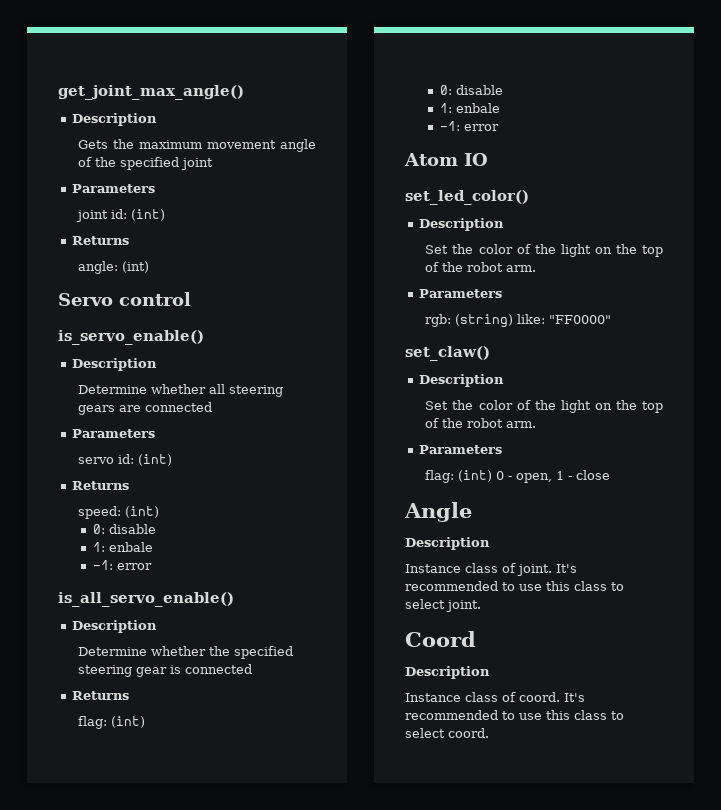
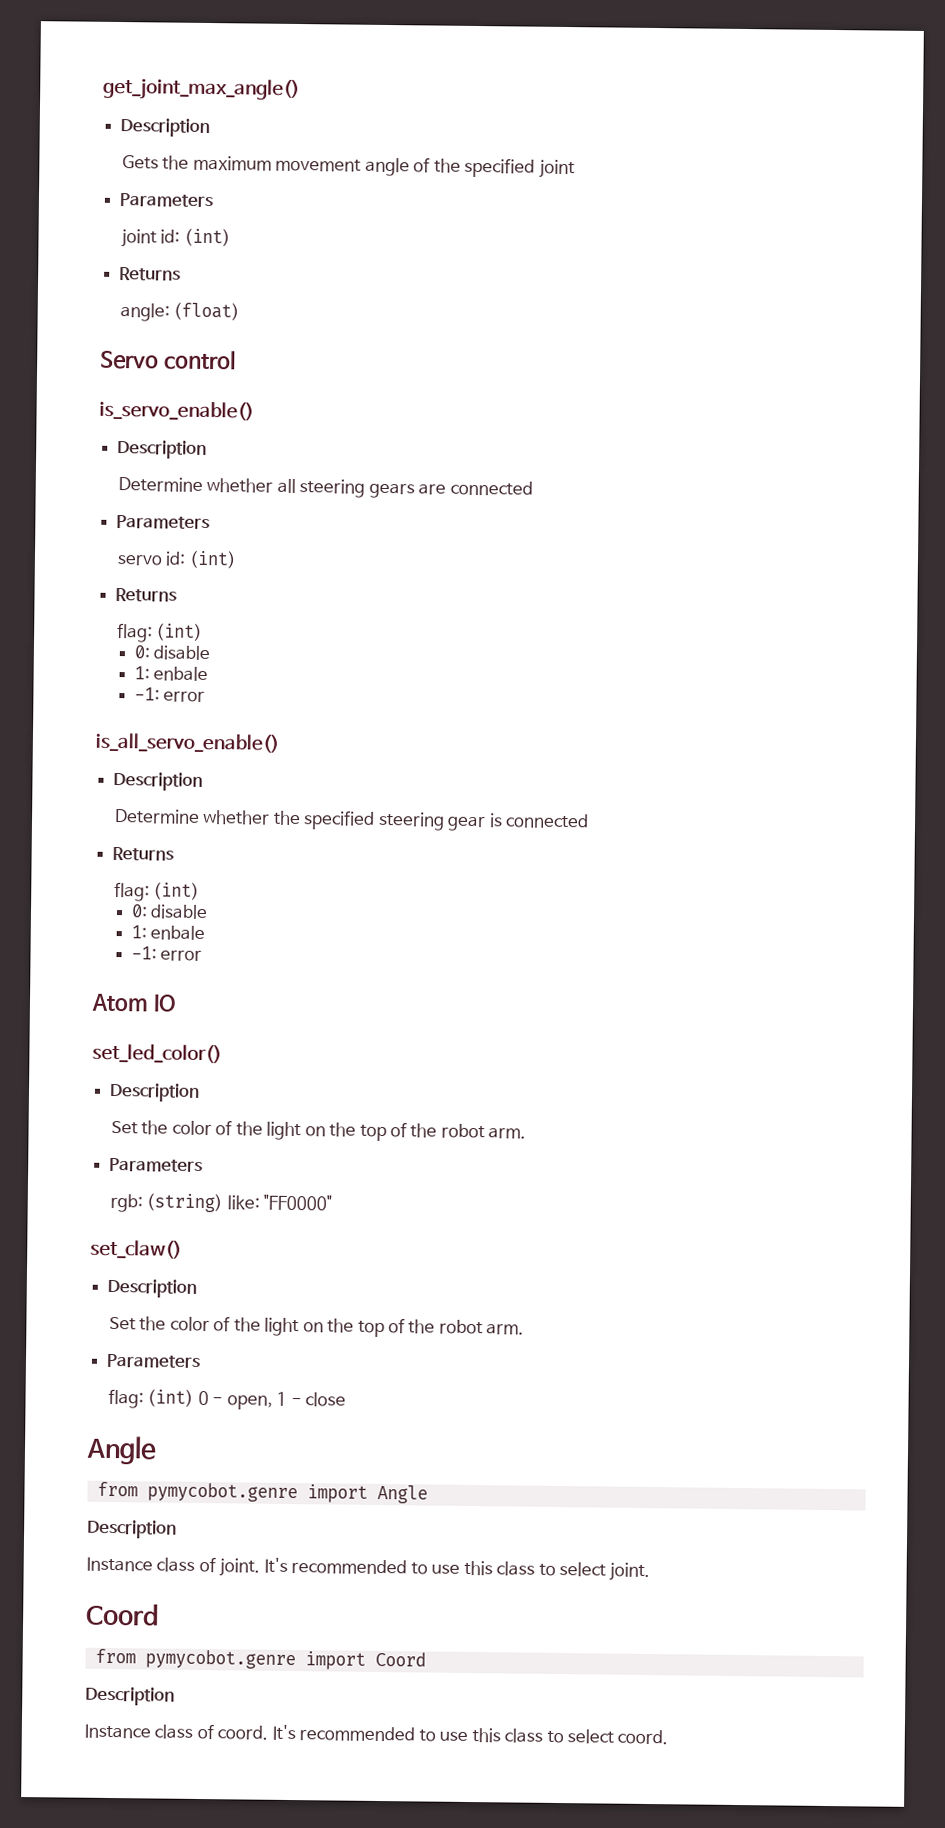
[122,261,150,273] (int) -> [173,302,241,321] (float)
[78,506,122,519] speed: -> [116,623,153,643] flag:
(472, 512) none -> [96,1481,428,1504] // from pymycobot.genre import Angle
(476, 639) none -> [94,1648,426,1670] // from pymycobot.genre import Coord

